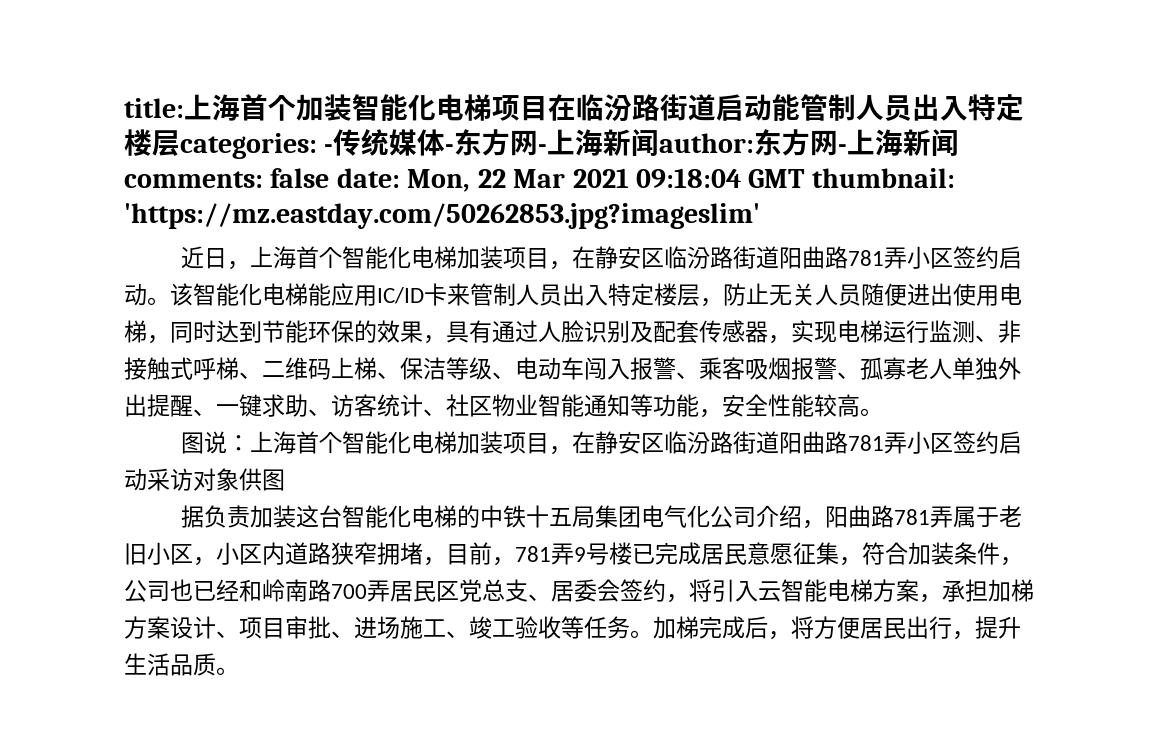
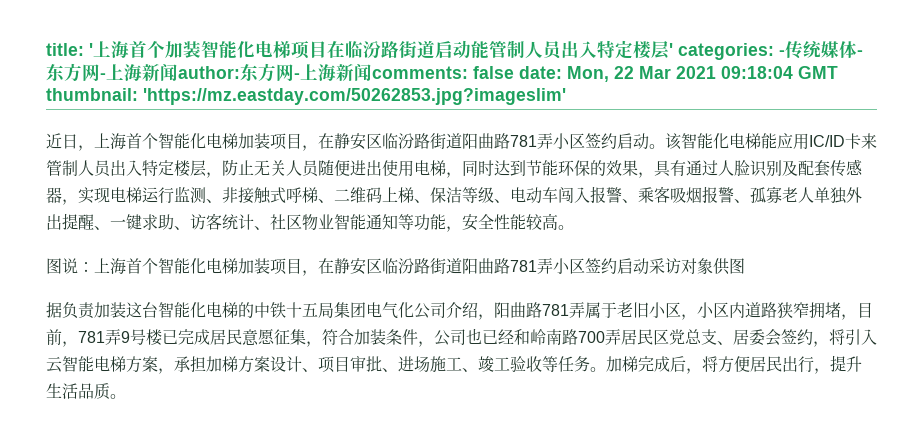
(184, 108) none -> [89,43,93,56] '
(180, 143) none -> [669,43,673,56] '

